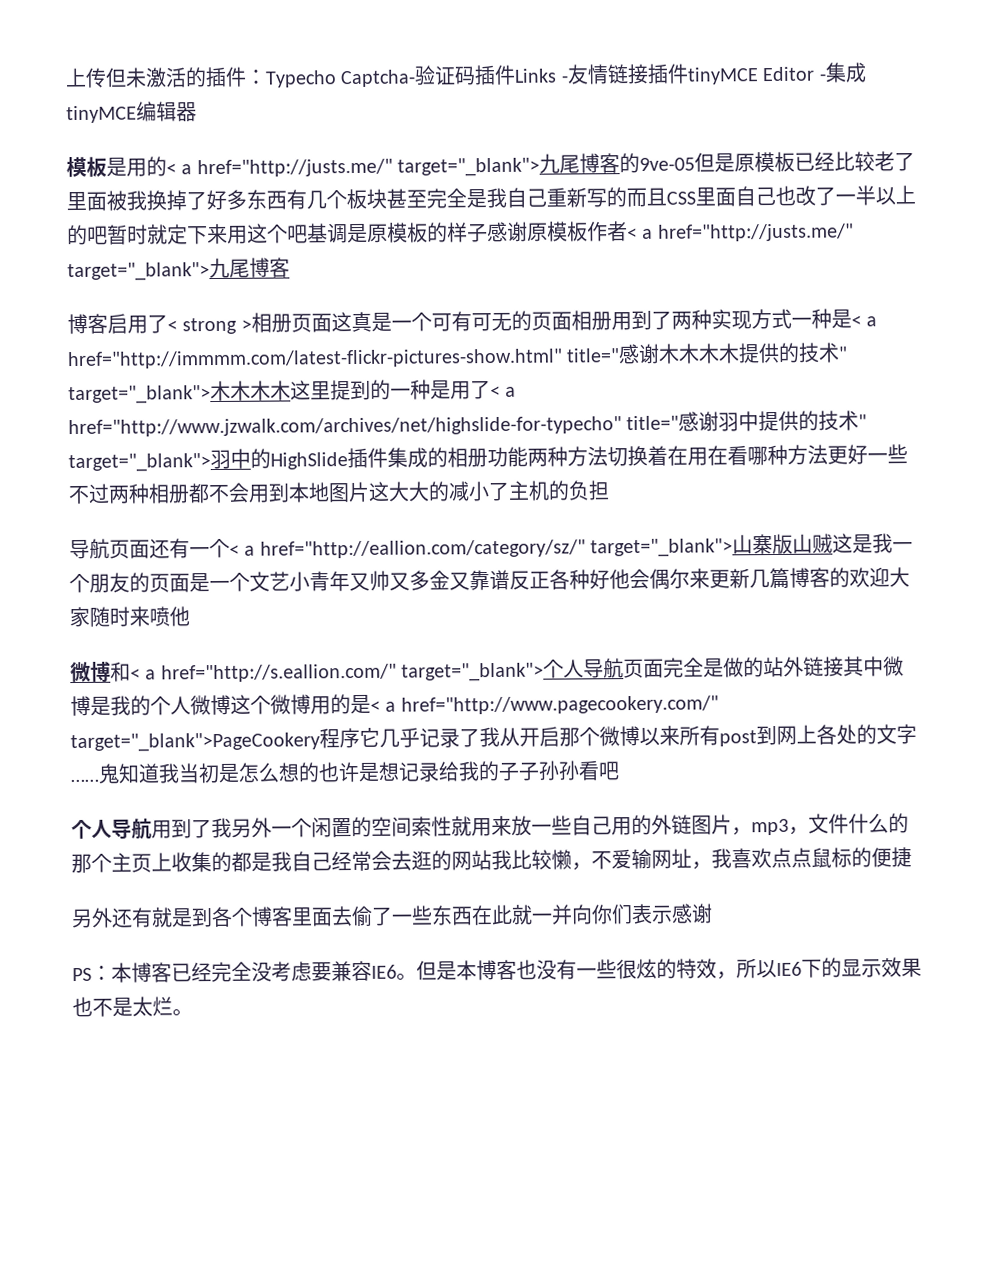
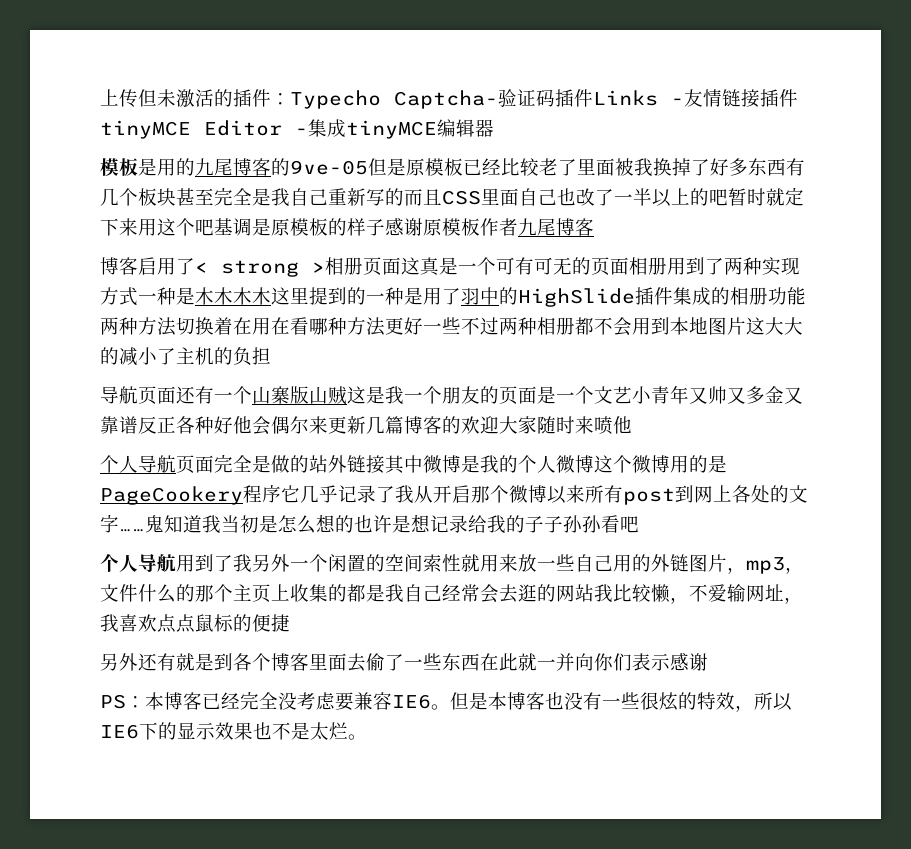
[166,157,541,178] < a href="http://justs.me/" target="_blank"> -> (195, 167) none
[627,223,854,242] [67,262,210,282] < a href="http://justs.me/" target="_blank"> -> (518, 227) none
[850,315,878,327] [67,342,849,370] [68,385,211,405] < a href="http://immmm.com/latest-flickr-pictures-show.html" title="感谢木木木木提供的技术" target="_blank"> -> (195, 296) none
[490,385,517,398] [68,410,868,438] [68,453,211,473] < a href="http://www.jzwalk.com/archives/net/highslide-for-typecho" title="感谢羽中提供的技术" target="_blank"> -> (461, 296) none
[229,538,734,559] < a href="http://eallion.com/category/sz/" target="_blank"> -> (252, 395) none
[70,661,545,683] 微博和< a href="http://s.eallion.com/" target="_blank"> -> (632, 425) none
[370,695,719,715] [70,732,320,753] < a href="http://www.pagecookery.com/" target="_blank">PageCookery -> [100,486,243,505] PageCookery

